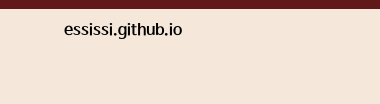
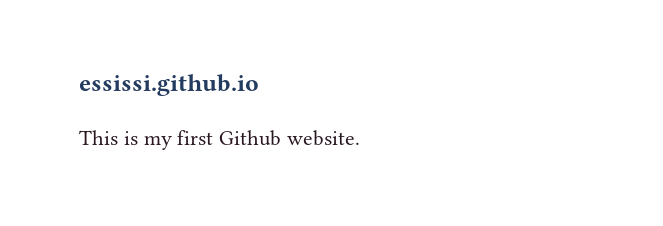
(182, 31) none -> [79,130,361,150] // This is my first Github website.

